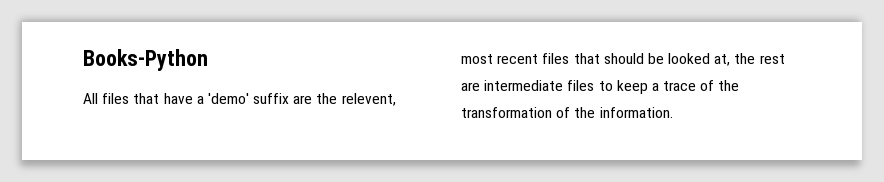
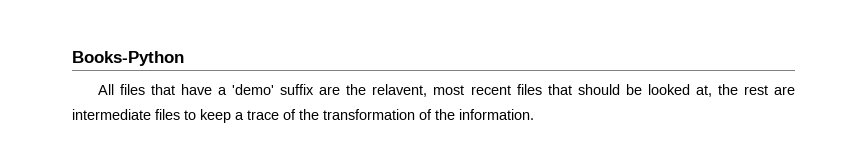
[341,93,396,106] relevent, -> [372,84,428,97] relavent,

